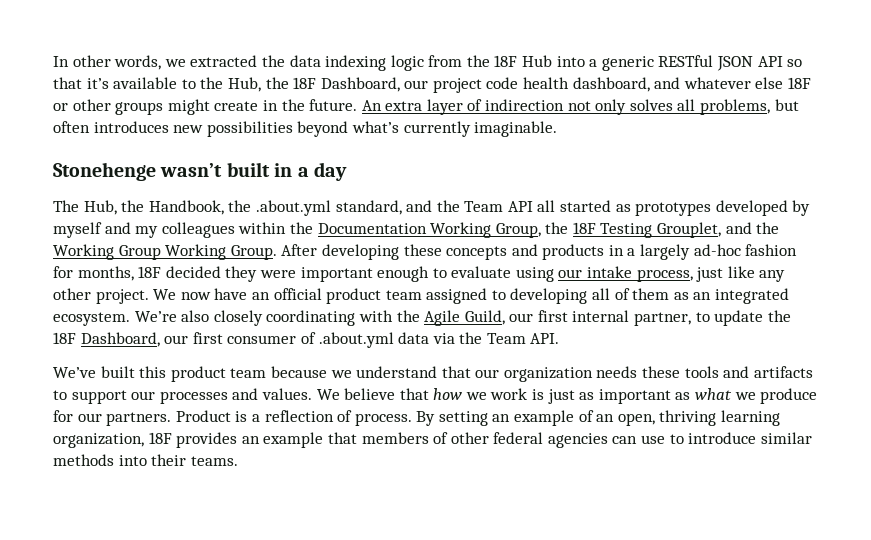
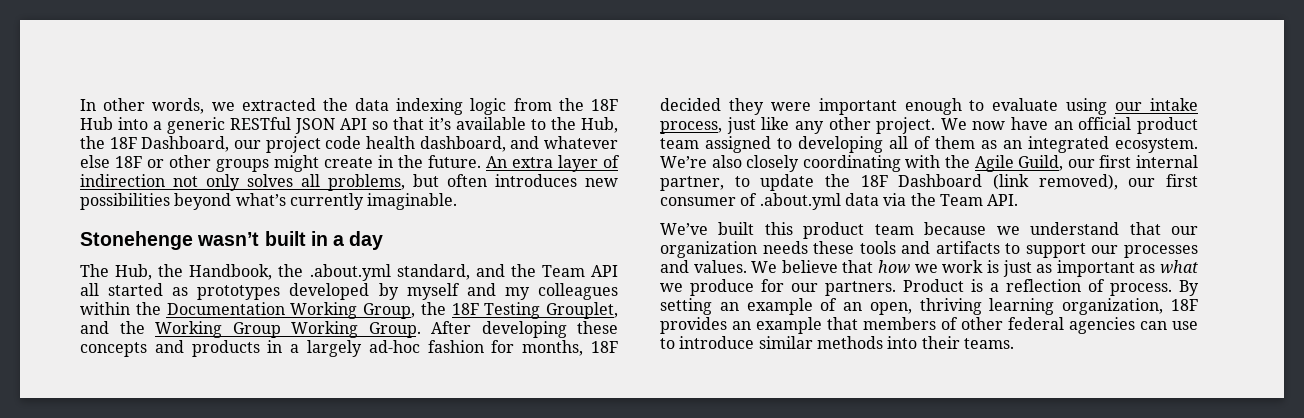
[80,332,160,347] Dashboard, -> [898,174,1118,190] Dashboard (link removed),

